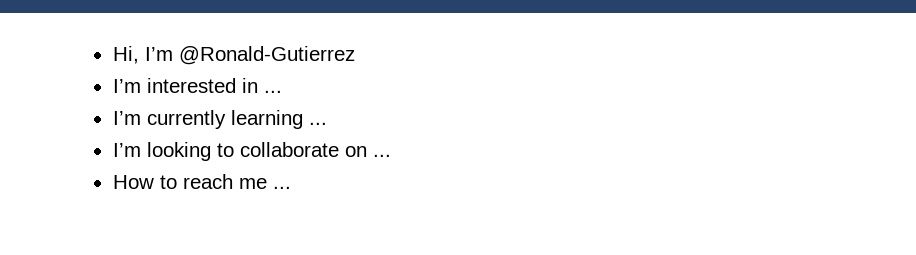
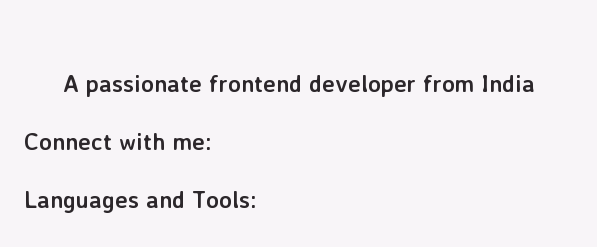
[112,46,355,65] [112,78,282,93] [112,110,327,129] [112,142,391,161] [112,174,291,189] Hi, I’m @Ronald-Gutierrez // I’m interested in ... // I’m currently learning ... // I’m looking to collaborate on ... // How to reach me ... -> [62,75,535,97] [24,133,212,150] [24,191,257,213] A passionate frontend developer from India // Connect with me: // Languages and Tools:

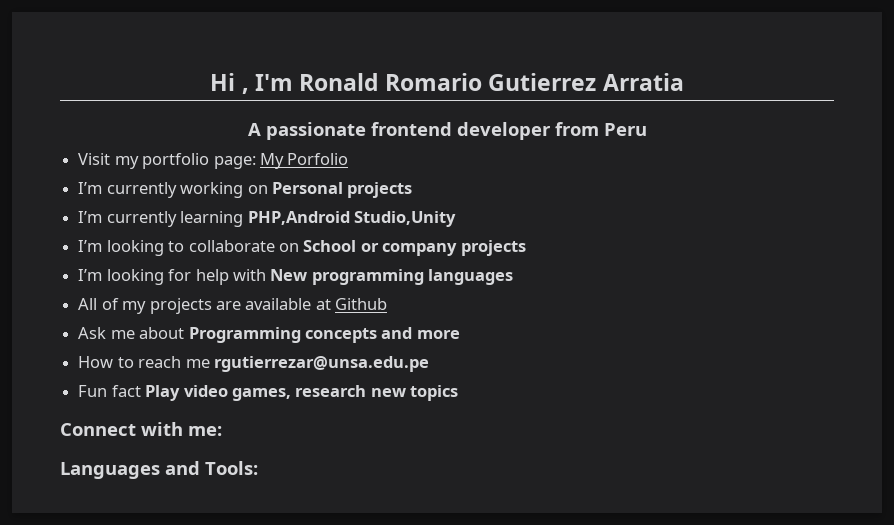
(62, 83) none -> [210,73,684,94] Hi , I'm Ronald Romario Gutierrez Arratia //
[480,75,535,92] India -> [603,123,647,136] [78,153,349,169] [78,182,413,198] [78,211,456,227] [78,240,526,256] [78,269,514,285] [78,298,388,314] [78,327,460,343] [78,356,429,372] [78,385,459,401] Peru // Visit my portfolio page: My Porfolio // I’m currently working on Personal projects // I’m currently learning PHP,Android Studio,Unity // I’m looking to collaborate on School or company projects // I’m looking for help with New programming languages // All of my projects are available at Github // Ask me about Programming concepts and more // How to reach me rgutierrezar@unsa.edu.pe // Fun fact Play video games, research new topics

